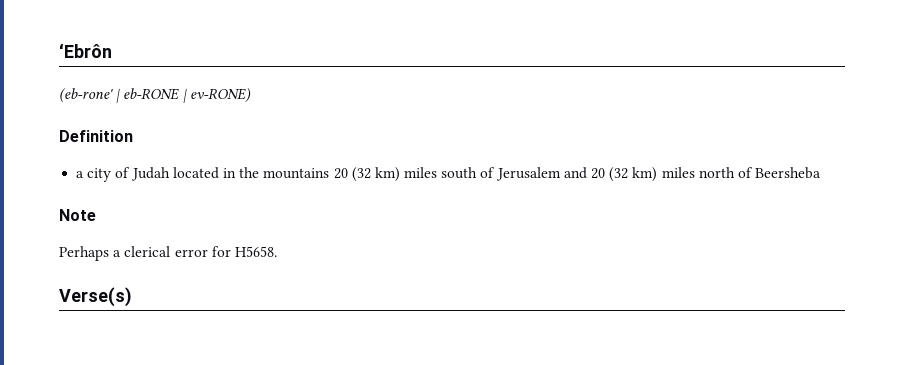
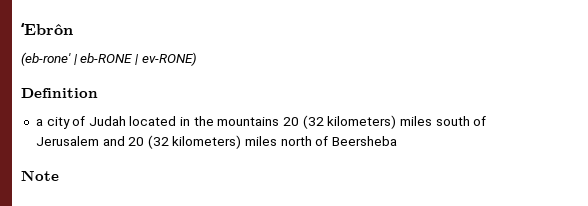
[374,167,400,182] km) -> [327,115,397,129] kilometers)
[632,167,658,182] km) -> [172,135,242,149] kilometers)
[59,246,277,261] [59,287,132,307] // Perhaps a clerical error for H5658. // Verse(s) -> (59, 175) none

